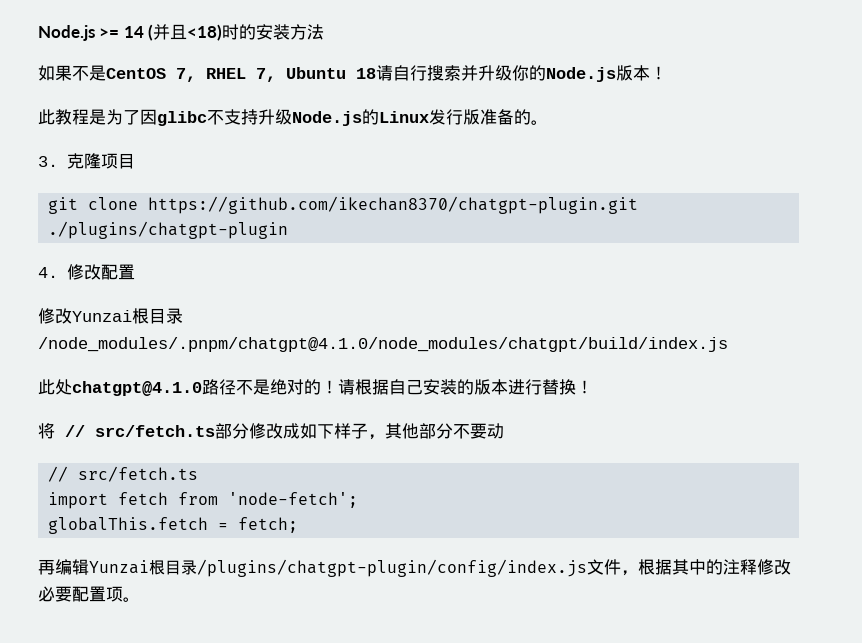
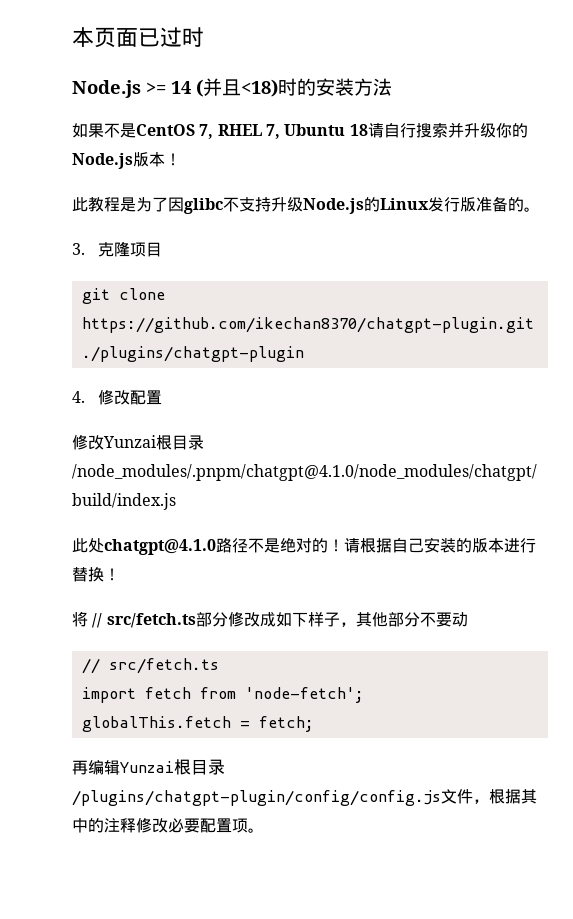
(38, 33) none -> [72,27,204,48] 本页面已过时 //
[197,559,587,577] /plugins/chatgpt-plugin/config/index.js -> [72,790,441,806] /plugins/chatgpt-plugin/config/config.js

